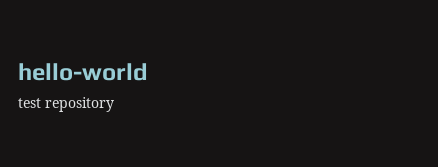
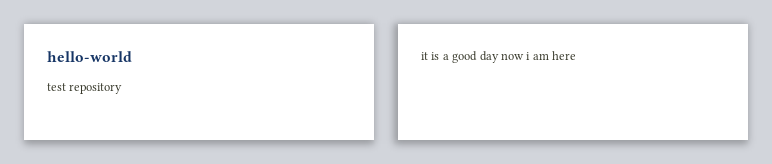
(114, 104) none -> [421,51,576,63] // it is a good day now i am here

